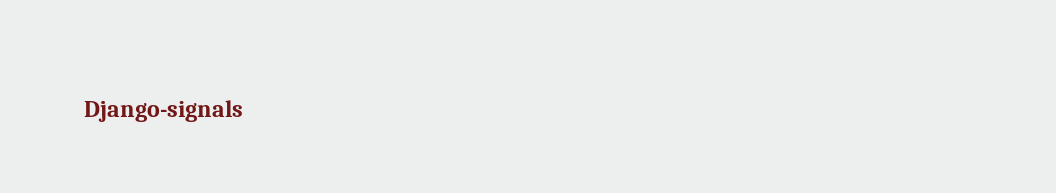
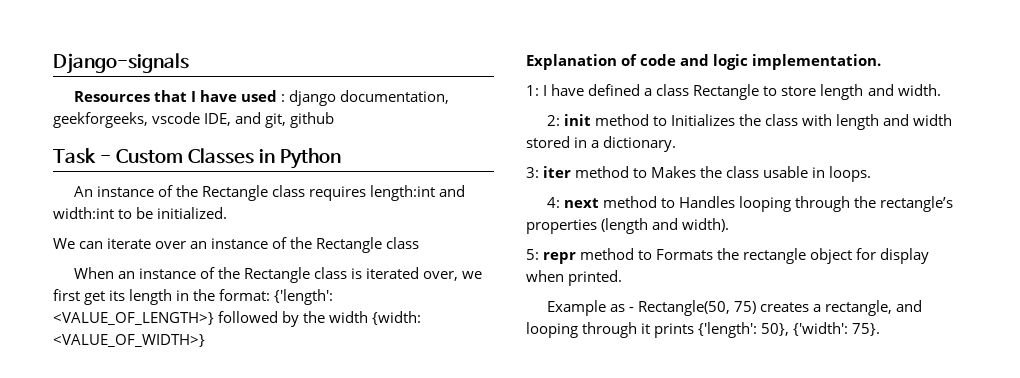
(243, 111) none -> [73,90,449,106] [53,112,335,128] [53,148,341,169] [73,185,465,201] [53,207,228,219] [53,237,420,253] [73,267,483,283] [53,289,334,305] [53,311,422,327] [53,334,205,347] [526,54,882,70] [526,84,941,100] [546,114,953,130] [526,136,677,152] [526,166,872,182] [546,196,953,212] [526,218,730,234] [526,248,930,264] [526,270,623,286] [546,300,922,316] [526,322,881,338] // Resources that I have used : django documentation, geekforgeeks, vscode IDE, and git, github // Task - Custom Classes in Python // An instance of the Rectangle class requires length:int and width:int to be initialized. // We can iterate over an instance of the Rectangle class // When an instance of the Rectangle class is iterated over, we first get its length in the format: {'length': <VALUE_OF_LENGTH>} followed by the width {width: <VALUE_OF_WIDTH>} // Explanation of code and logic implementation. // 1: I have defined a class Rectangle to store length and width. // 2: init method to Initializes the class with length and width stored in a dictionary. // 3: iter method to Makes the class usable in loops. // 4: next method to Handles looping through the rectangle’s properties (length and width). // 5: repr method to Formats the rectangle object for display when printed. // Example as - Rectangle(50, 75) creates a rectangle, and looping through it prints {'length': 50}, {'width': 75}.

